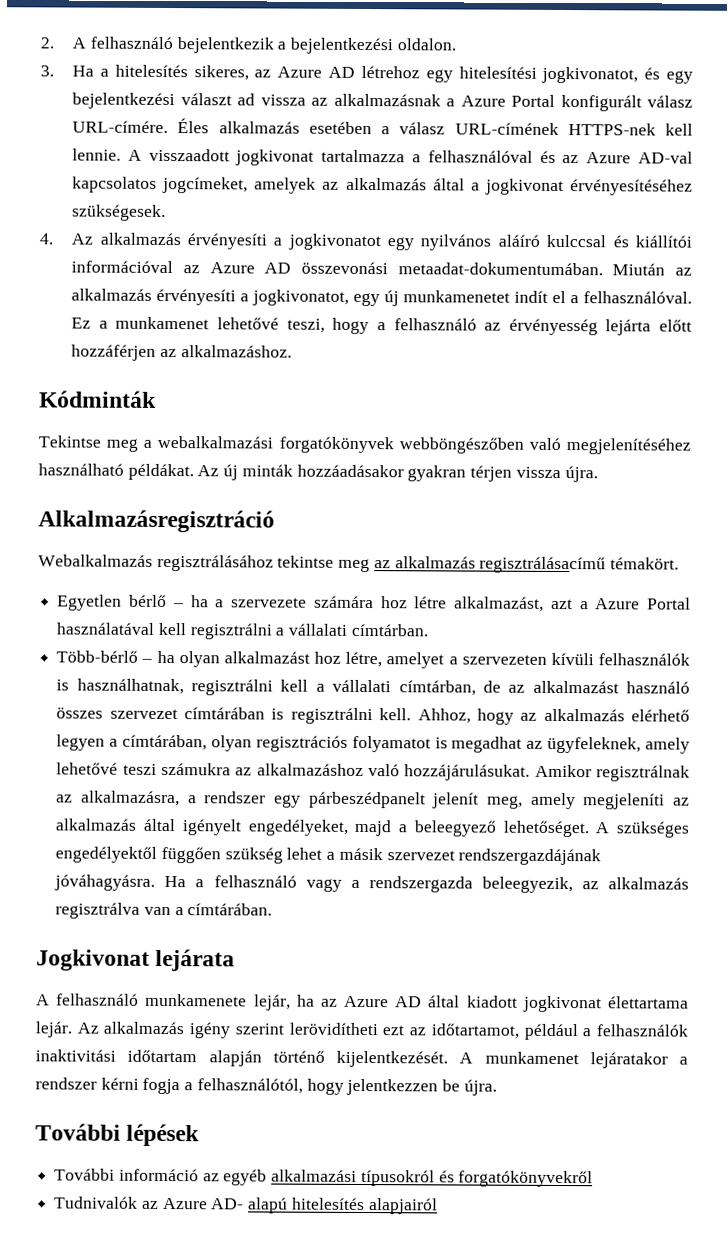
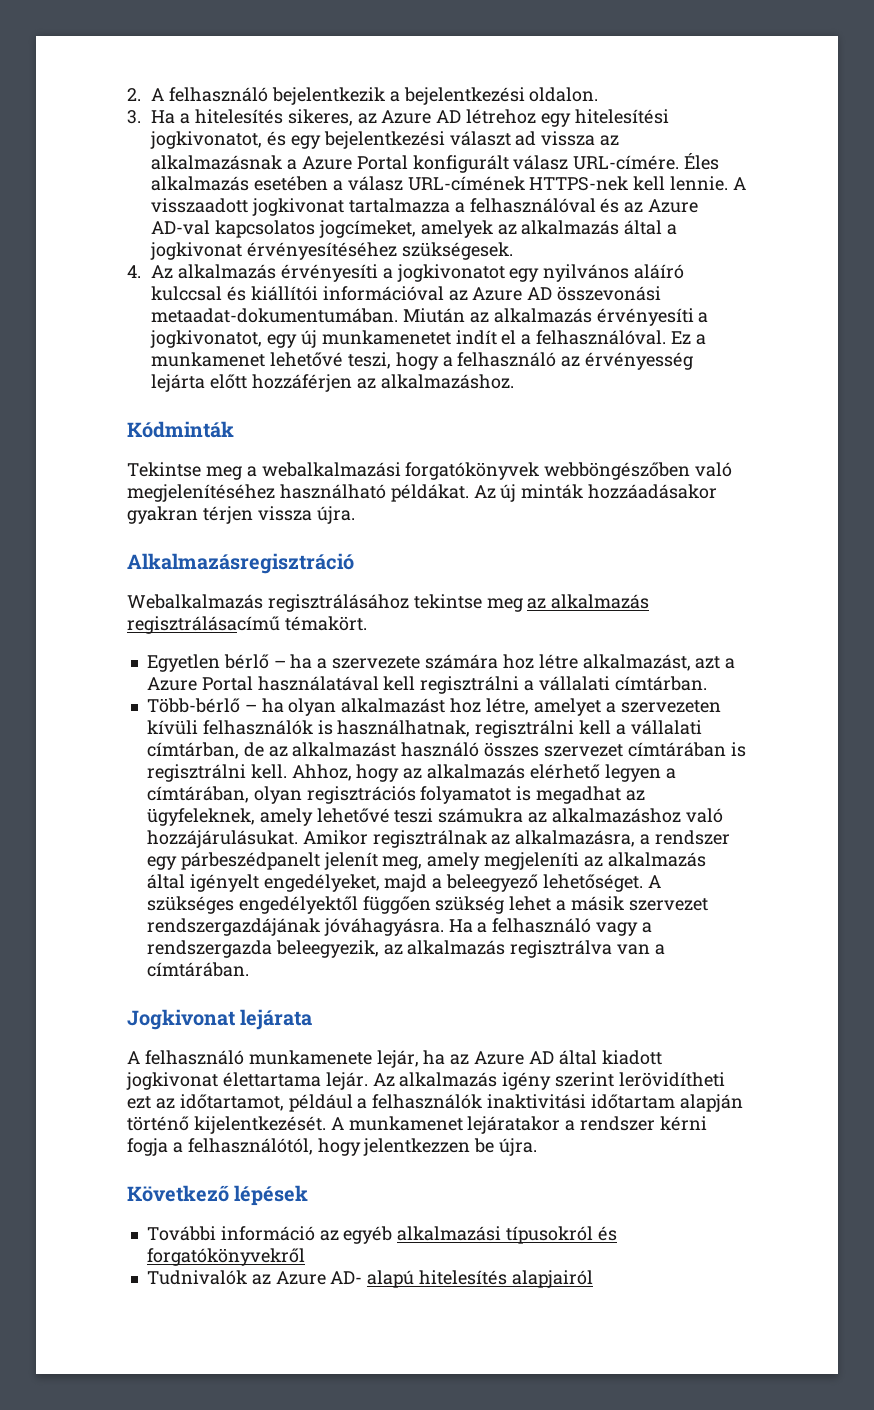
[35,1123,121,1141] További -> [127,1185,229,1202] Következő

